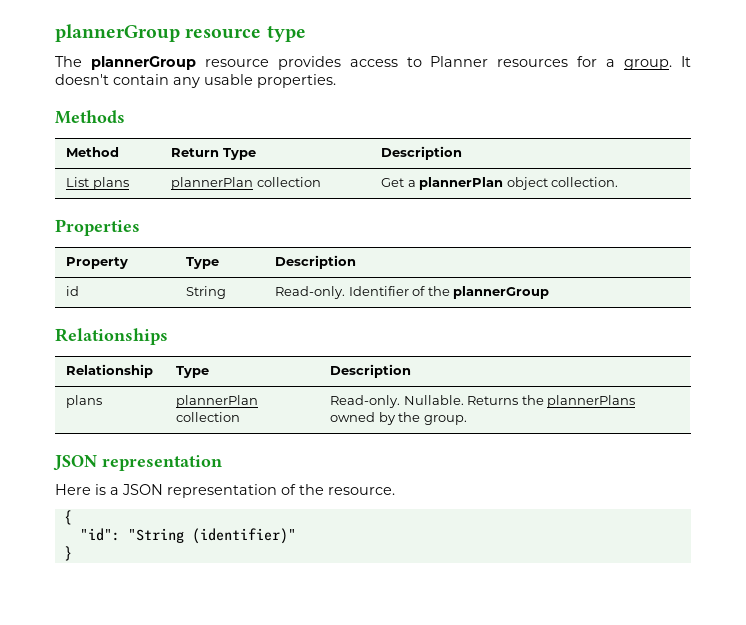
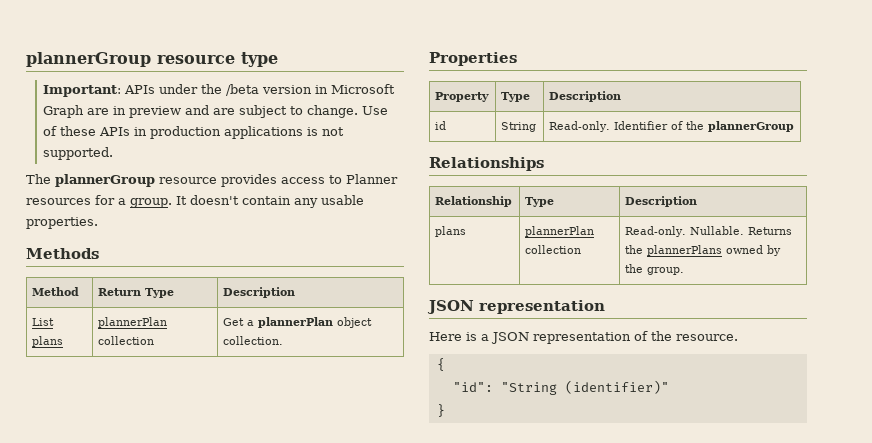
(306, 33) none -> [43,84,396,97] [43,105,389,118] [43,126,345,139] [43,147,114,160] // Important: APIs under the /beta version in Microsoft Graph are in preview and are subject to change. Use of these APIs in production applications is not supported.

